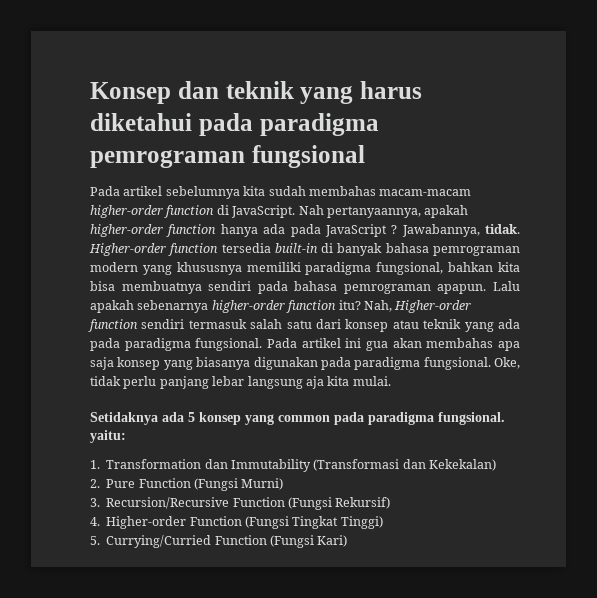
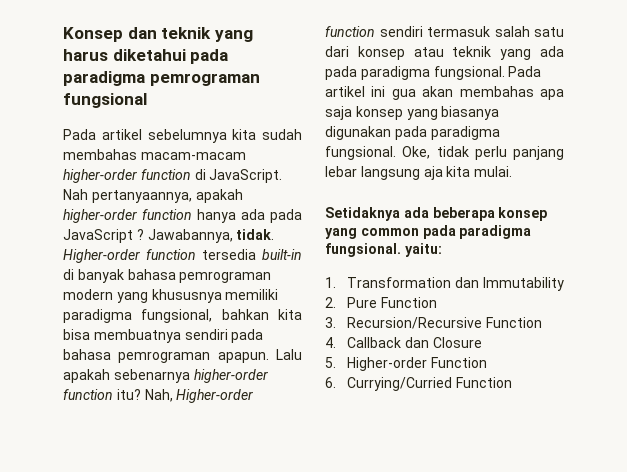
[188,412,195,422] 5 -> [432,207,495,221] beberapa
[313,459,497,471] (Transformasi dan Kekekalan) -> (564, 284) none
[194,478,284,491] (Fungsi Murni) -> (437, 302) none
[288,497,391,510] [90,516,383,529] [90,535,348,548] (Fungsi Rekursif) // 4. Higher-order Function (Fungsi Tingkat Tinggi) // 5. Currying/Curried Function (Fungsi Kari) -> [325,337,482,348] [325,357,487,371] [325,377,512,391] // 4. Callback dan Closure // 5. Higher-order Function // 6. Currying/Curried Function

